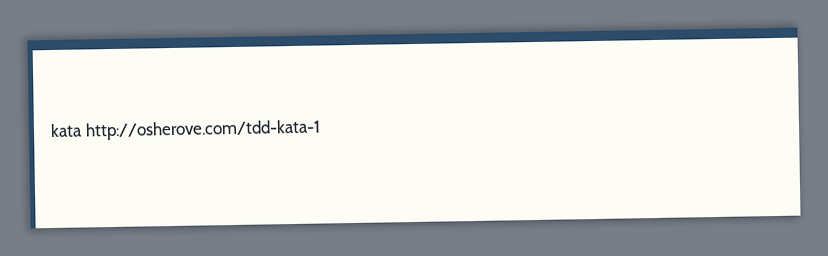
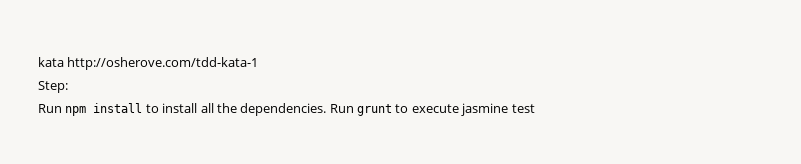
(321, 130) none -> [38,81,68,93] [38,103,535,116] // Step: // Run npm install to install all the dependencies. Run grunt to execute jasmine test

